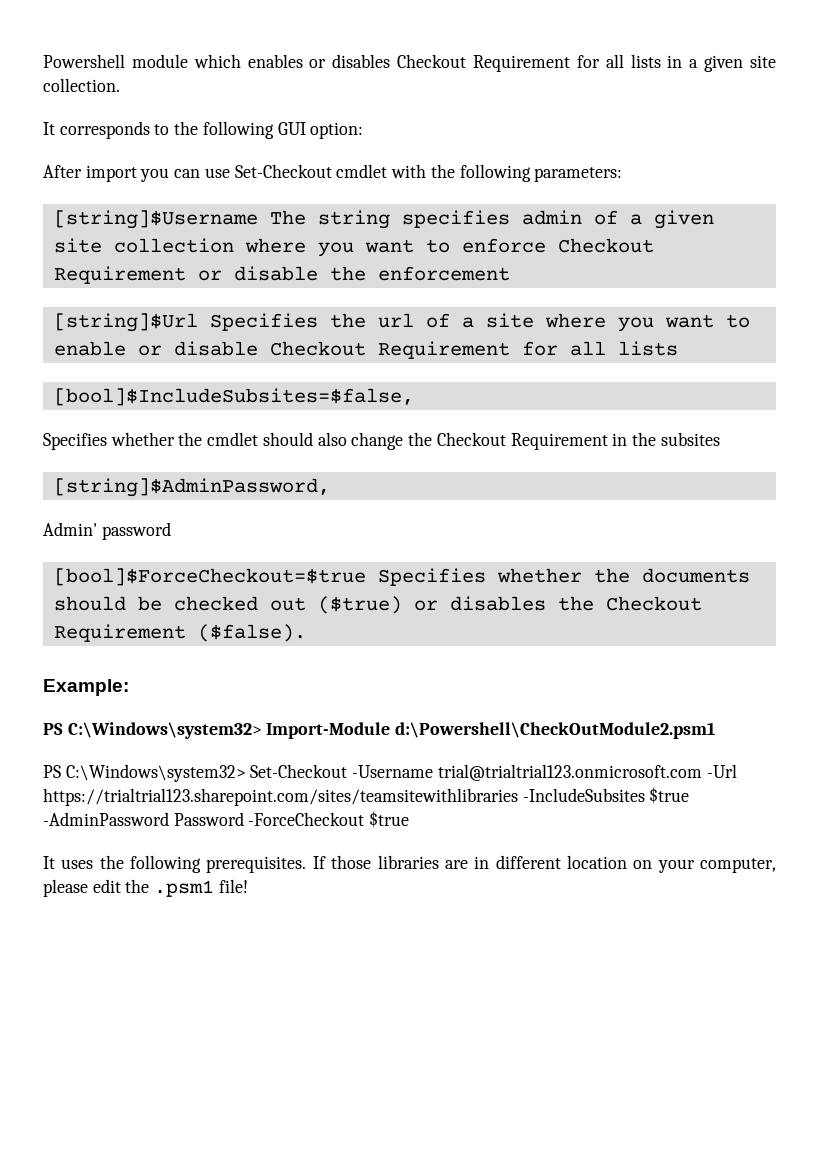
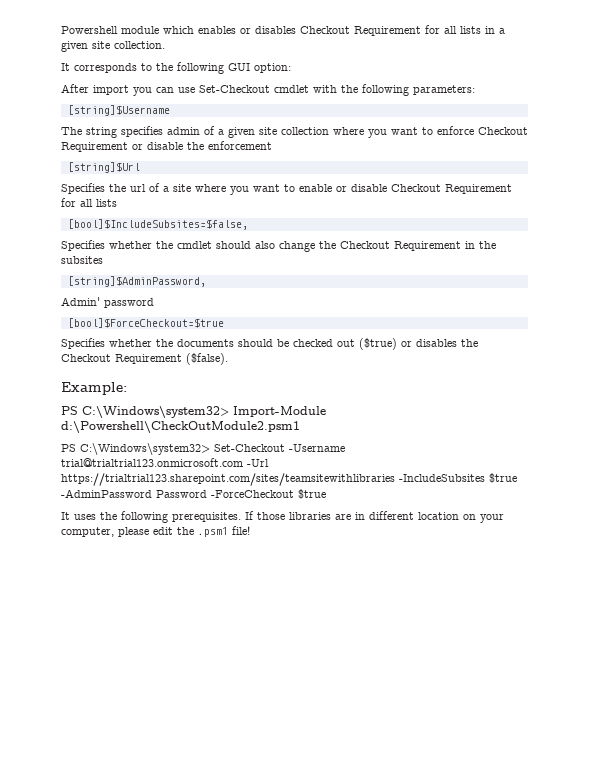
(258, 219) none -> (170, 110) //
(198, 322) none -> (140, 167) //
(366, 577) none -> (224, 323) //

